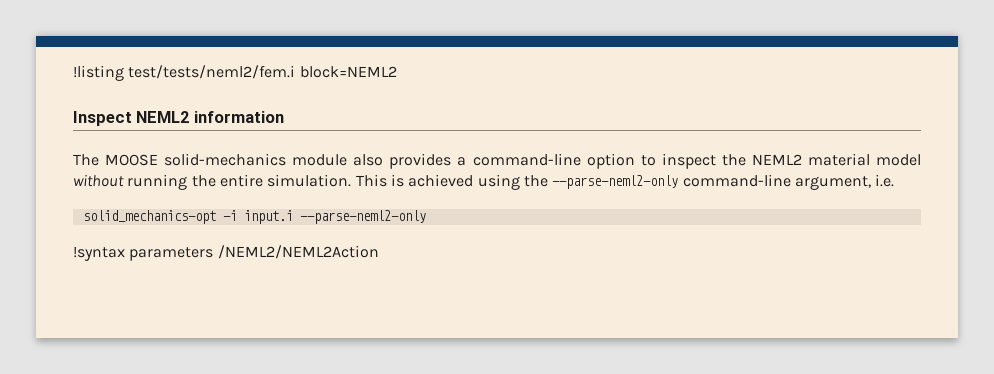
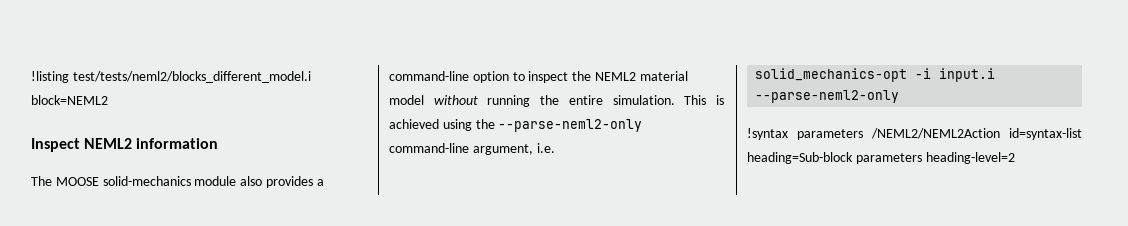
[128,65,296,79] test/tests/neml2/fem.i -> [72,71,311,83] test/tests/neml2/blocks_different_model.i
(379, 252) none -> [1009,128,1082,140] [747,152,1015,164] id=syntax-list heading=Sub-block parameters heading-level=2

